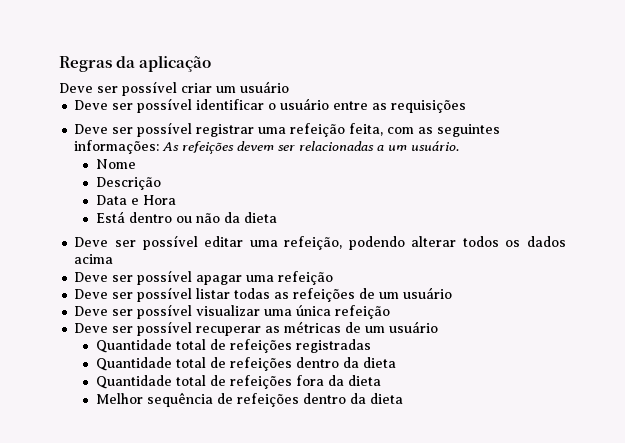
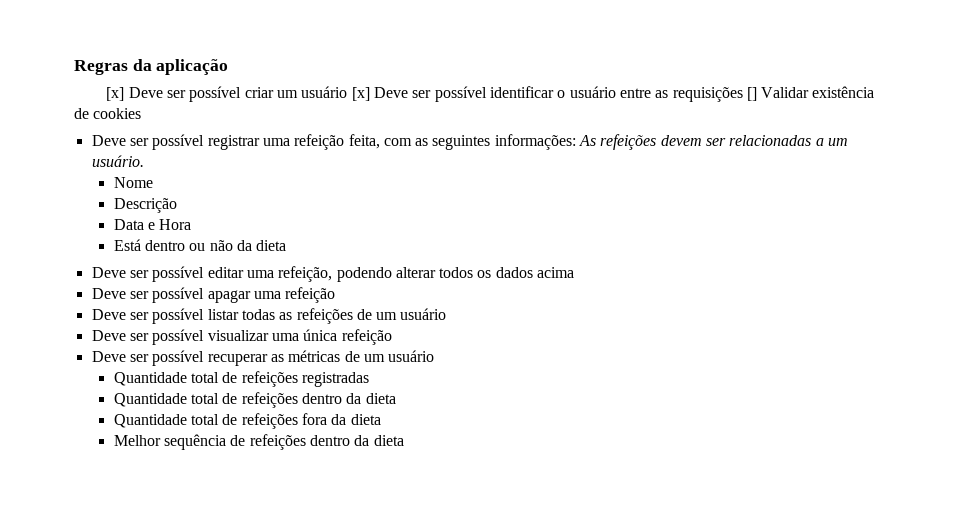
(212, 63) none -> [106,87,125,101] [x]
(289, 87) // -> [351,87,370,101] [x]
(467, 106) none -> [746,86,875,101] [74,108,142,119] [] Validar existência de cookies

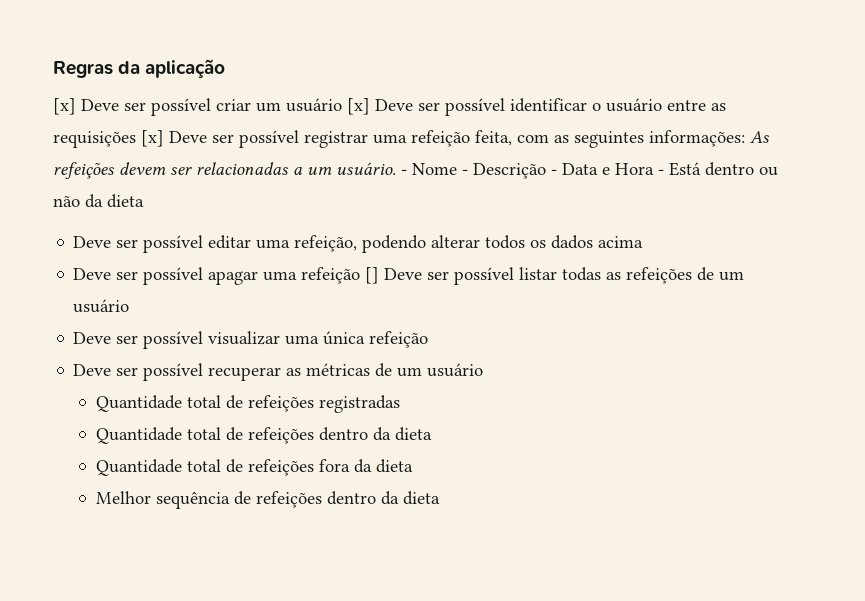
[746,86,875,101] [74,108,142,119] [] Validar existência de cookies // -> [141,130,164,147] [x]
(144, 161) // -> [401,169,407,175] -
(153, 182) // -> [462,169,468,175] -
(177, 205) // -> [551,169,557,175] -
(192, 224) // -> [658,169,664,175] -
(336, 295) // -> [365,267,380,284] []

